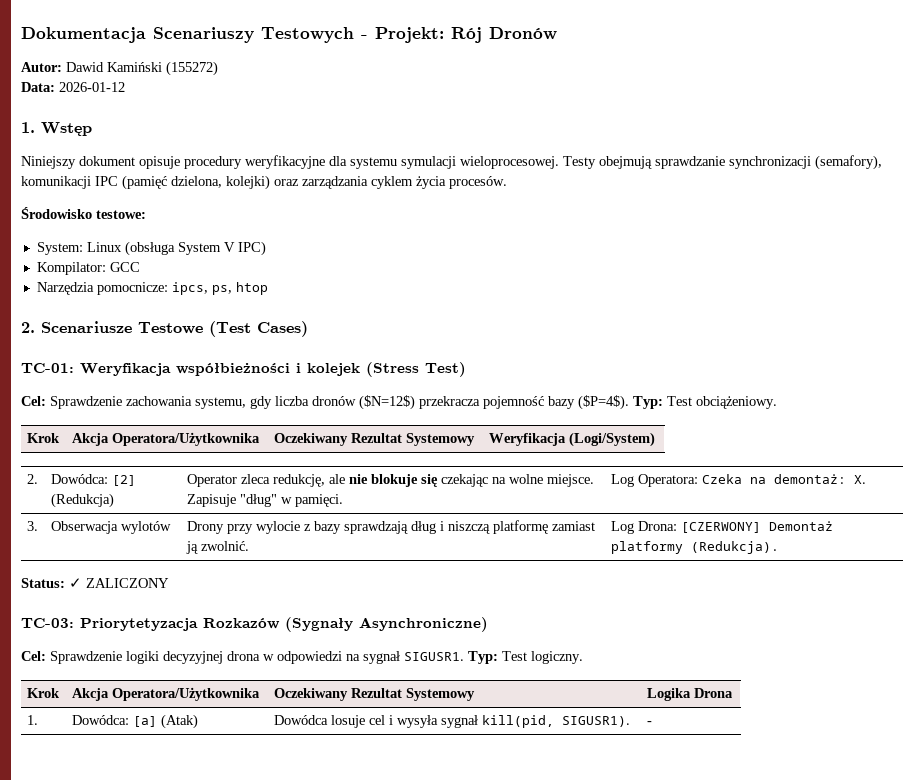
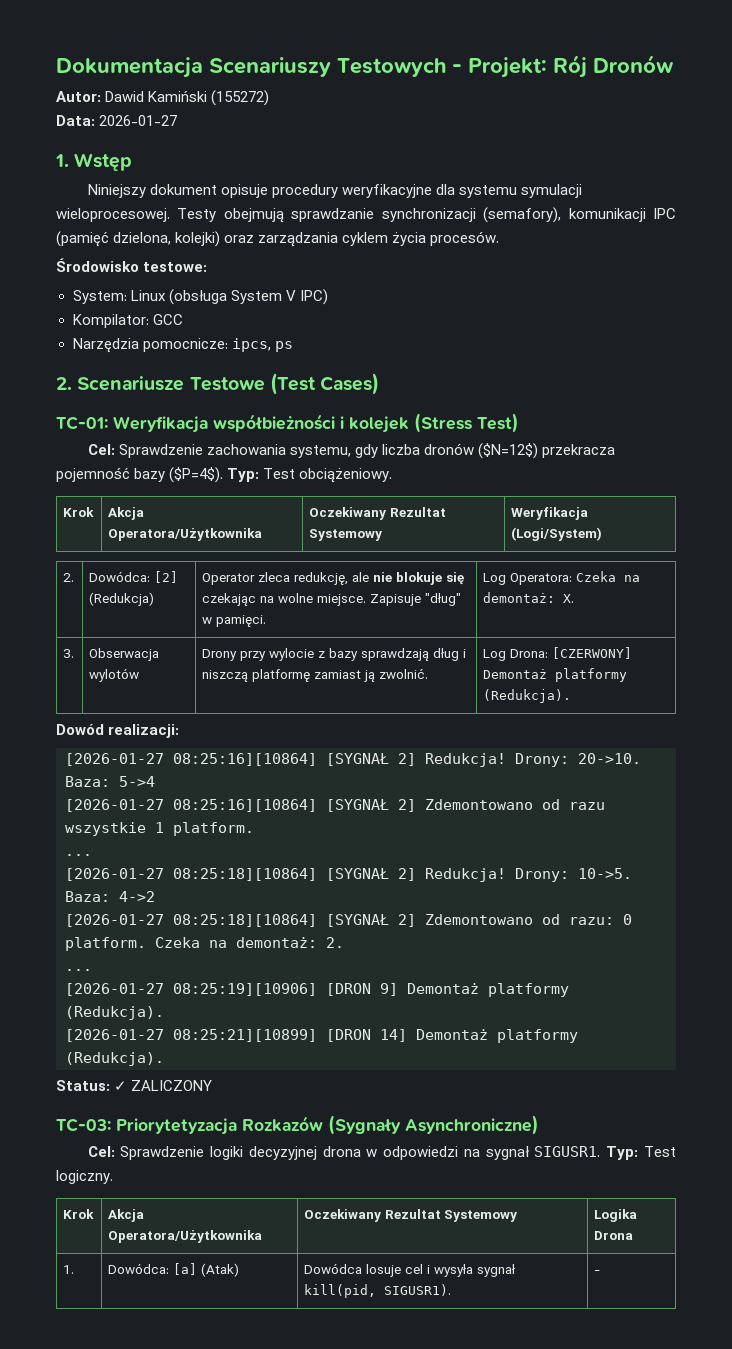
[59,82,125,92] 2026-01-12 -> [99,115,178,126] 2026-01-27
[211,282,268,295] ps, htop -> [274,341,293,352] ps
(780, 547) none -> [56,724,180,738] [65,753,641,767] [65,776,155,787] [65,799,605,812] [65,822,254,836] [65,854,92,856] [65,868,632,882] [65,891,155,902] [65,914,632,927] [65,937,344,951] [65,969,92,971] [65,983,569,997] [65,1006,164,1020] [65,1029,578,1043] [65,1052,164,1066] // Dowód realizacji: // [2026-01-27 08:25:16][10864] [SYGNAŁ 2] Redukcja! Drony: 20->10. Baza: 5->4 // [2026-01-27 08:25:16][10864] [SYGNAŁ 2] Zdemontowano od razu wszystkie 1 platform. // ... // [2026-01-27 08:25:18][10864] [SYGNAŁ 2] Redukcja! Drony: 10->5. Baza: 4->2 // [2026-01-27 08:25:18][10864] [SYGNAŁ 2] Zdemontowano od razu: 0 platform. Czeka na demontaż: 2. // ... // [2026-01-27 08:25:19][10906] [DRON 9] Demontaż platformy (Redukcja). // [2026-01-27 08:25:21][10899] [DRON 14] Demontaż platformy (Redukcja).

